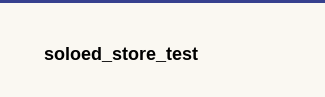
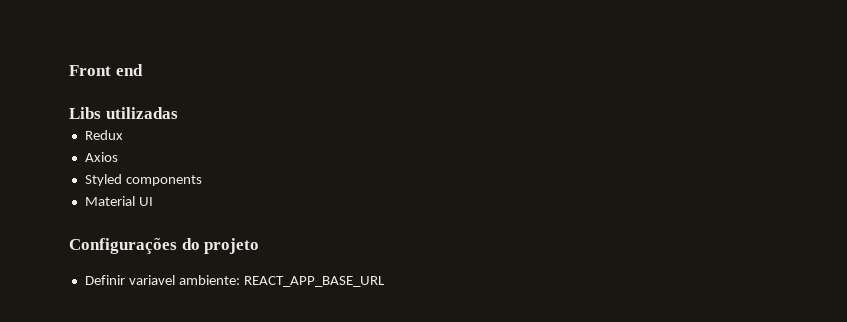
[44,47,198,62] soloed_store_test -> [69,64,143,76] [69,107,178,119] [84,130,123,140] [84,152,118,162] [84,174,202,186] [84,196,153,206] [69,238,260,254] [84,275,385,287] Front end // Libs utilizadas // Redux // Axios // Styled components // Material UI // Configurações do projeto // Definir variavel ambiente: REACT_APP_BASE_URL

